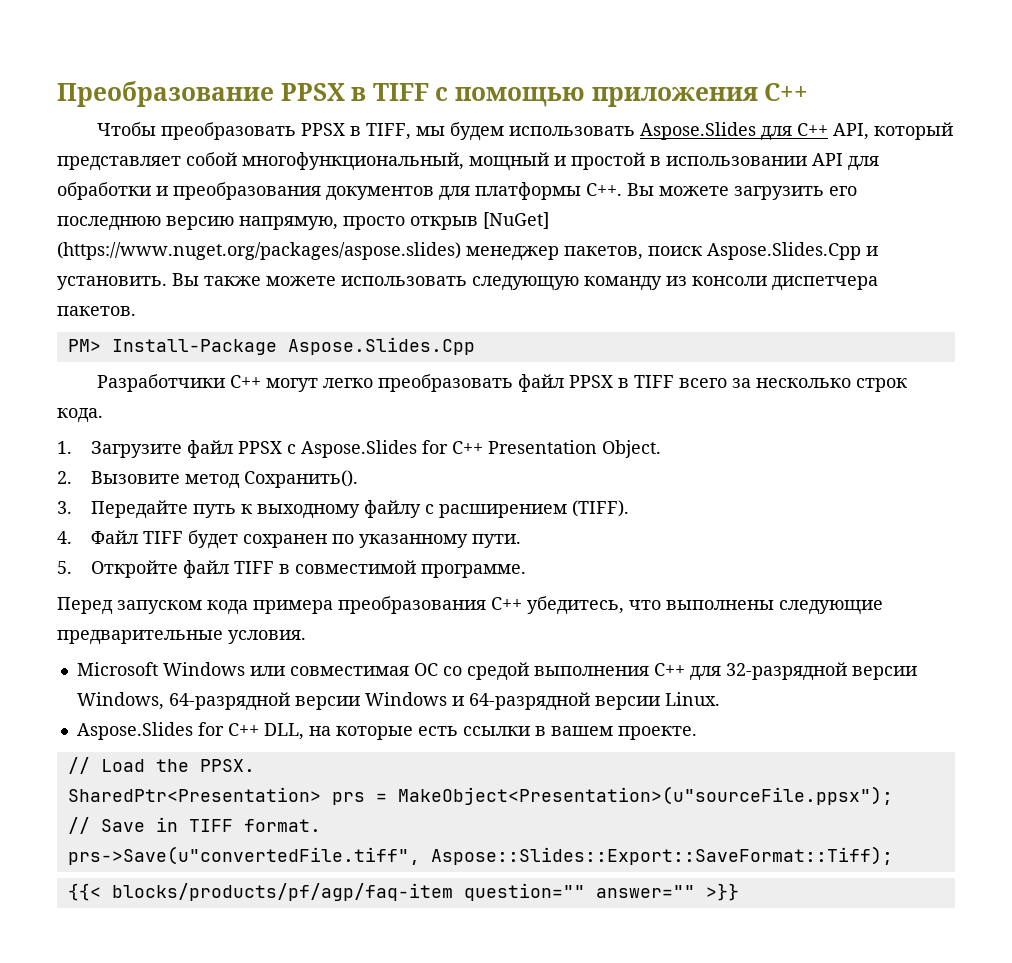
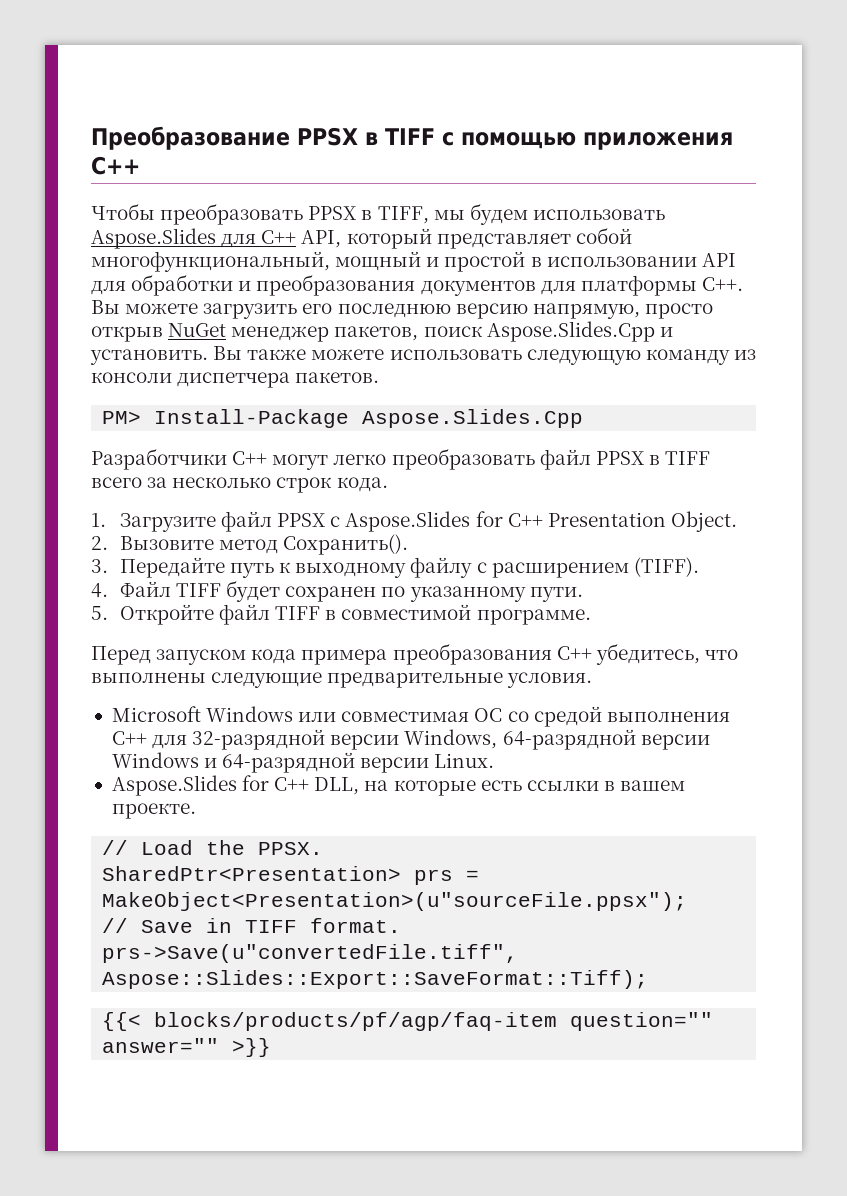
[483,212,549,229] [57,242,461,260] [NuGet] (https://www.nuget.org/packages/aspose.slides) -> [168,323,227,337] NuGet

